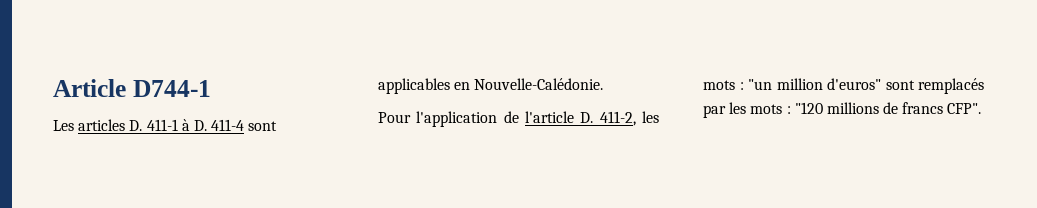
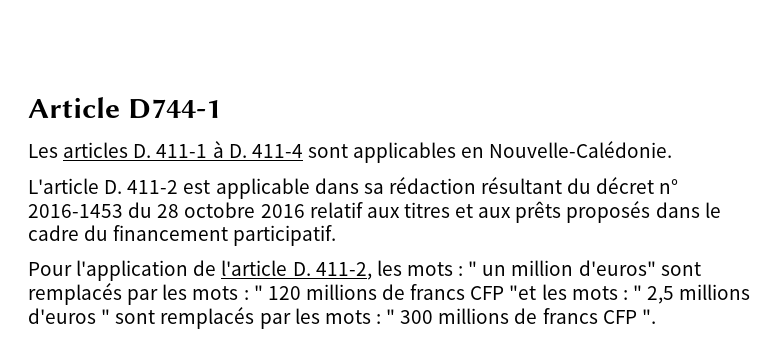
(604, 84) none -> [28,177,679,199] [28,201,721,223] [28,225,337,246] // L'article D. 411-2 est applicable dans sa rédaction résultant du décret n° 2016-1453 du 28 octobre 2016 relatif aux titres et aux prêts proposés dans le cadre du financement participatif.
[748,79,772,90] "un -> [468,261,507,276] " un
[794,102,982,114] "120 millions de francs CFP". -> [253,284,751,304] [28,307,656,329] " 120 millions de francs CFP "et les mots : " 2,5 millions d'euros " sont remplacés par les mots : " 300 millions de francs CFP ".

